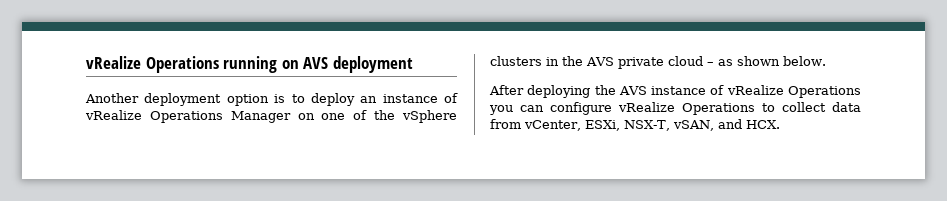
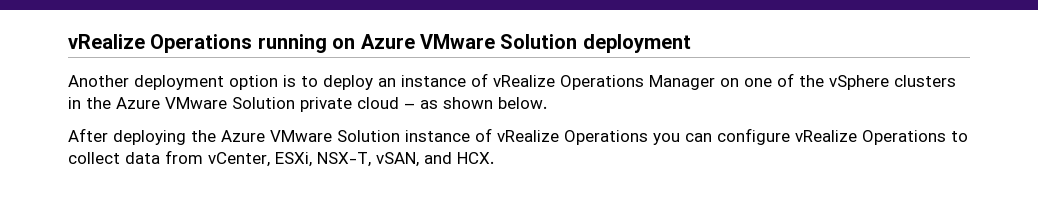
[303,57,329,69] AVS -> [360,34,578,49] Azure VMware Solution
[586,57,614,66] AVS -> [116,97,295,109] Azure VMware Solution
[618,86,647,95] AVS -> [221,130,400,142] Azure VMware Solution

